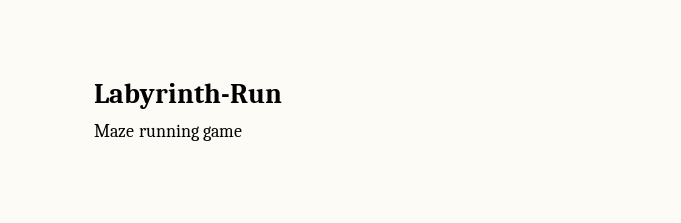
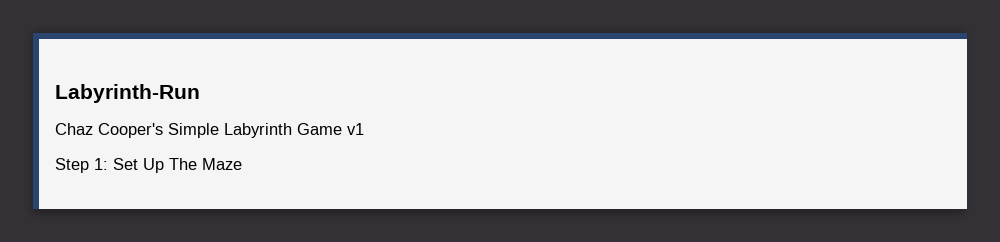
[94,124,243,141] Maze running game -> [55,123,364,138] [55,158,242,173] Chaz Cooper's Simple Labyrinth Game v1 // Step 1: Set Up The Maze

